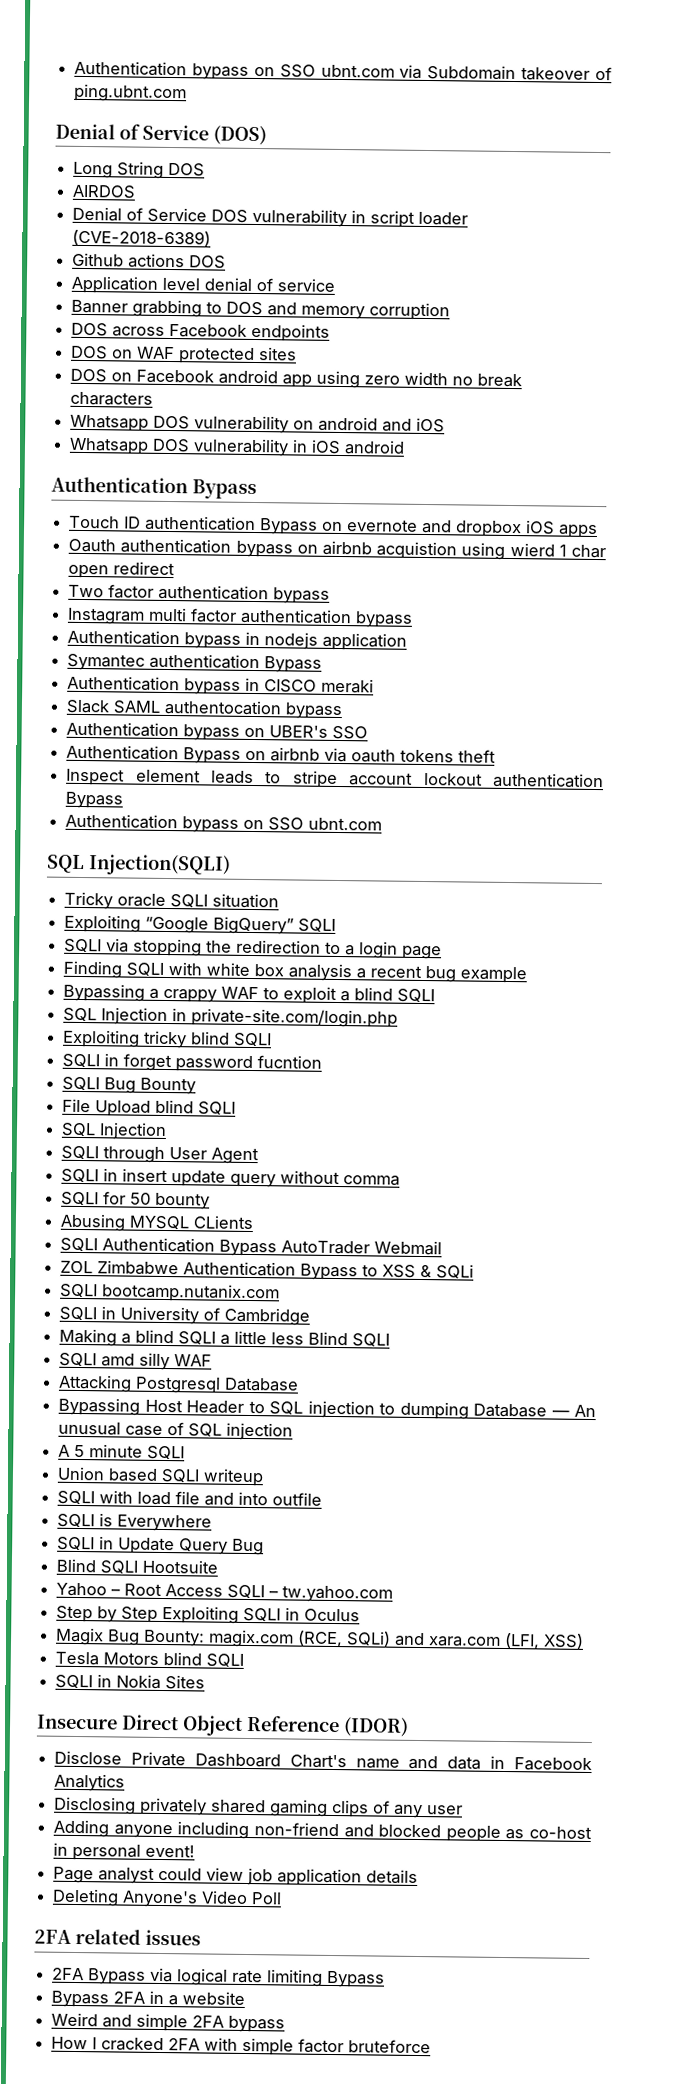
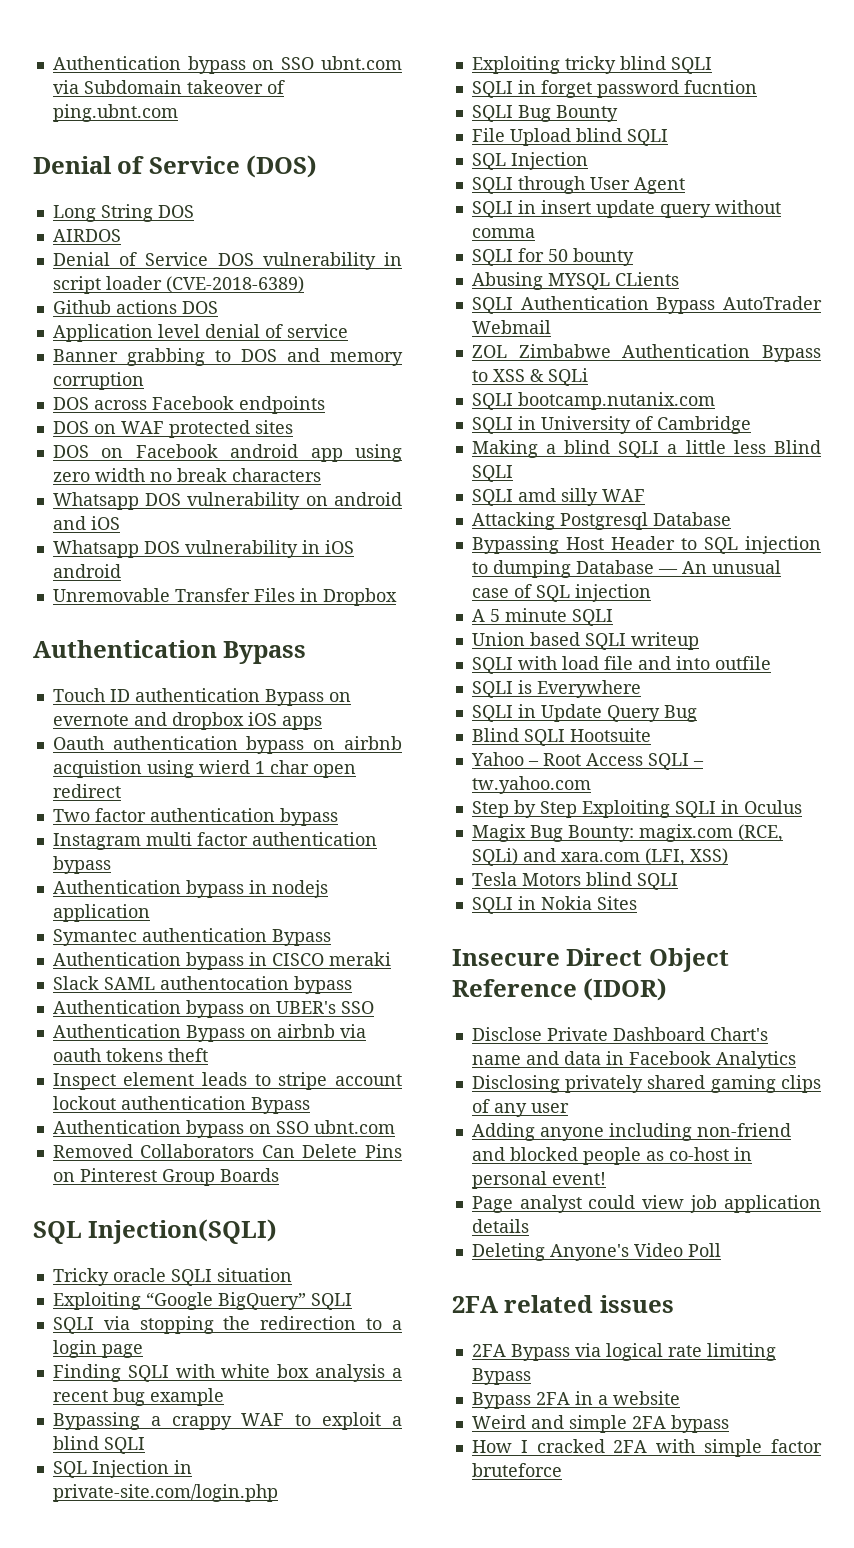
(406, 447) none -> [52,588,397,606] // Unremovable Transfer Files in Dropbox
(383, 824) none -> [52,1144,402,1158] [52,1168,279,1186] // Removed Collaborators Can Delete Pins on Pinterest Group Boards

